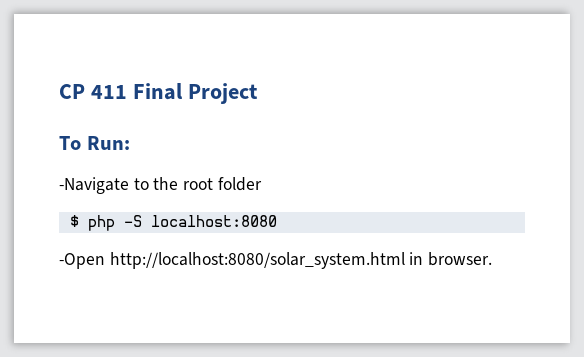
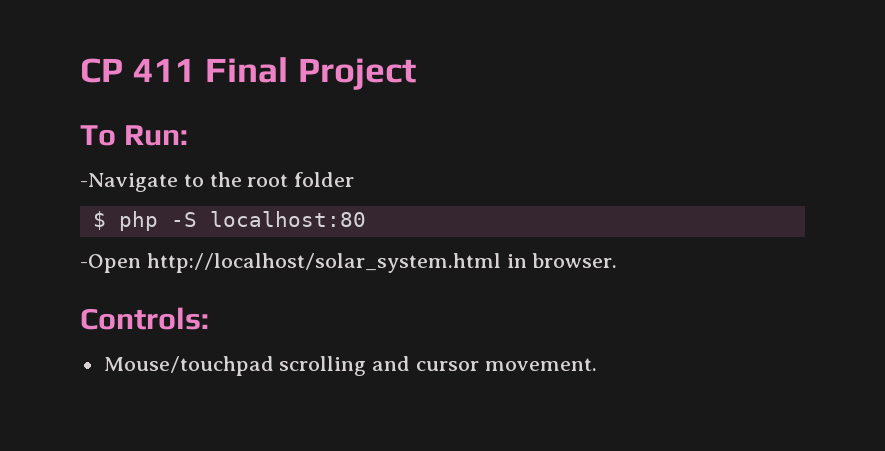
[150,215,277,227] localhost:8080 -> [209,211,366,227] localhost:80
[109,252,405,269] http://localhost:8080/solar_system.html -> [146,253,501,273] http://localhost/solar_system.html
(493, 259) none -> [80,307,209,330] [103,356,597,376] // Controls: // Mouse/touchpad scrolling and cursor movement.

